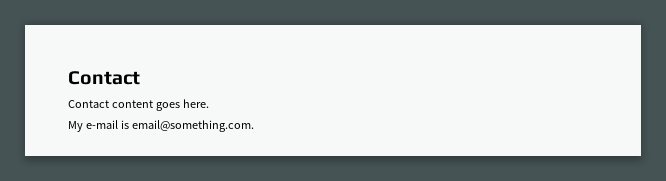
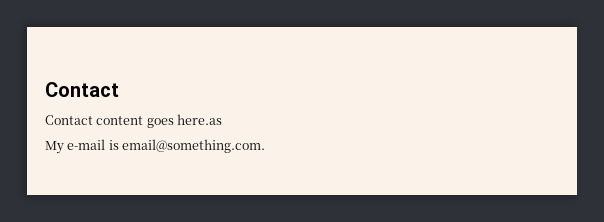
[182,99,209,108] here. -> [177,114,223,125] here.as

